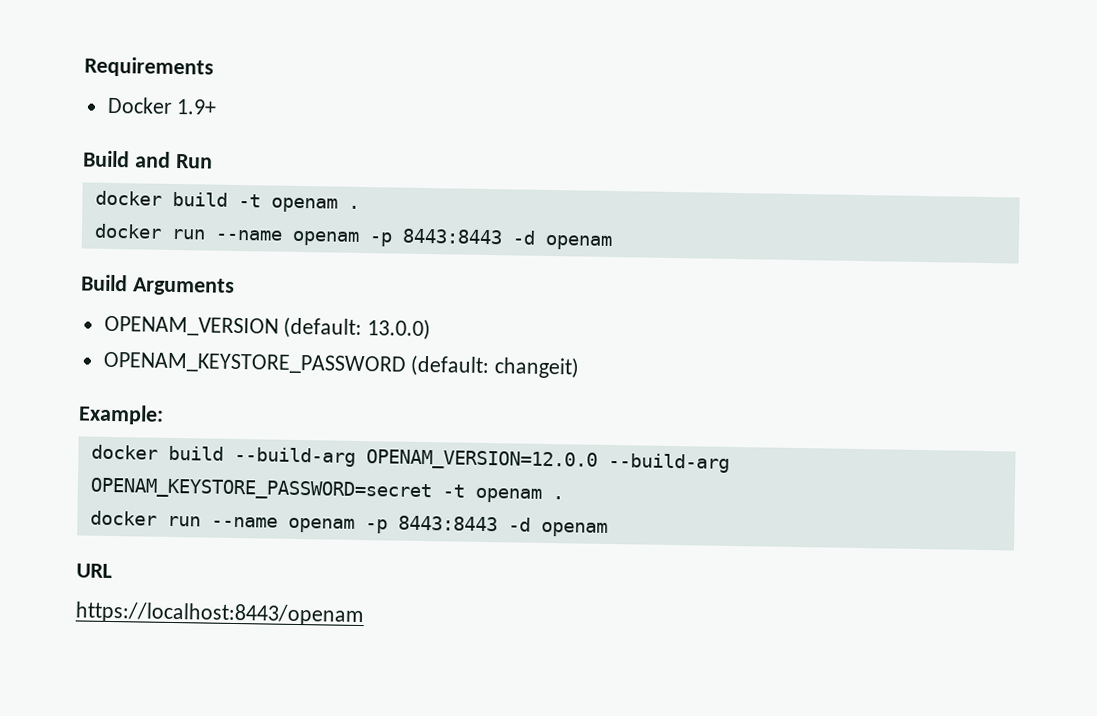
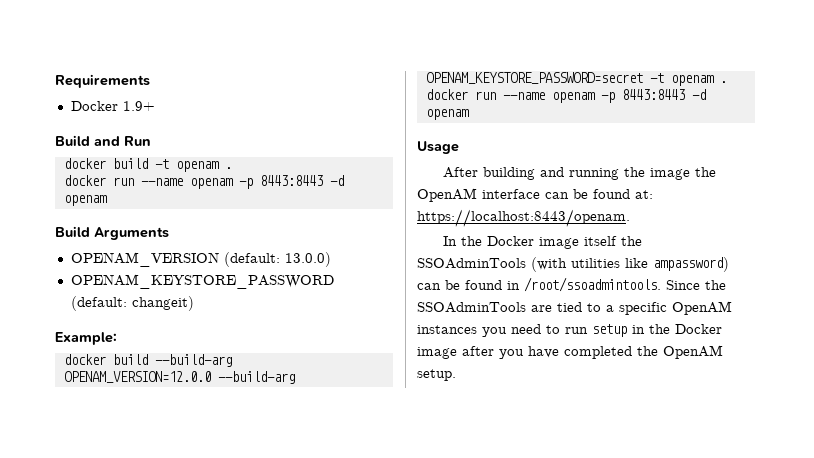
[76,563,112,579] [75,601,364,627] URL // https://localhost:8443/openam -> [417,141,459,154] [442,167,716,180] [417,188,653,202] [417,209,630,227] [442,236,642,249] [417,257,729,272] [417,277,726,292] [417,301,732,315] [417,324,722,337] [417,345,723,359] [417,369,456,381] Usage // After building and running the image the OpenAM interface can be found at: https://localhost:8443/openam. // In the Docker image itself the SSOAdminTools (with utilities like ampassword) can be found in /root/ssoadmintools. Since the SSOAdminTools are tied to a specific OpenAM instances you need to run setup in the Docker image after you have completed the OpenAM setup.

